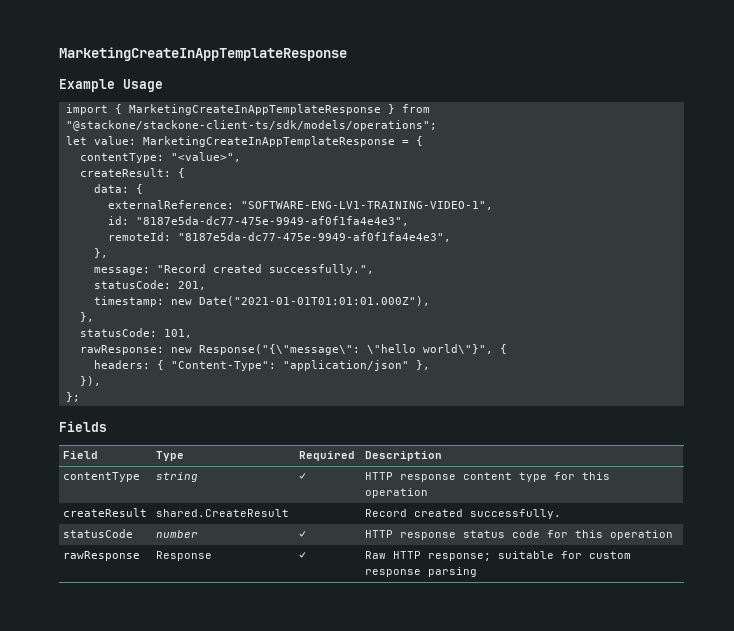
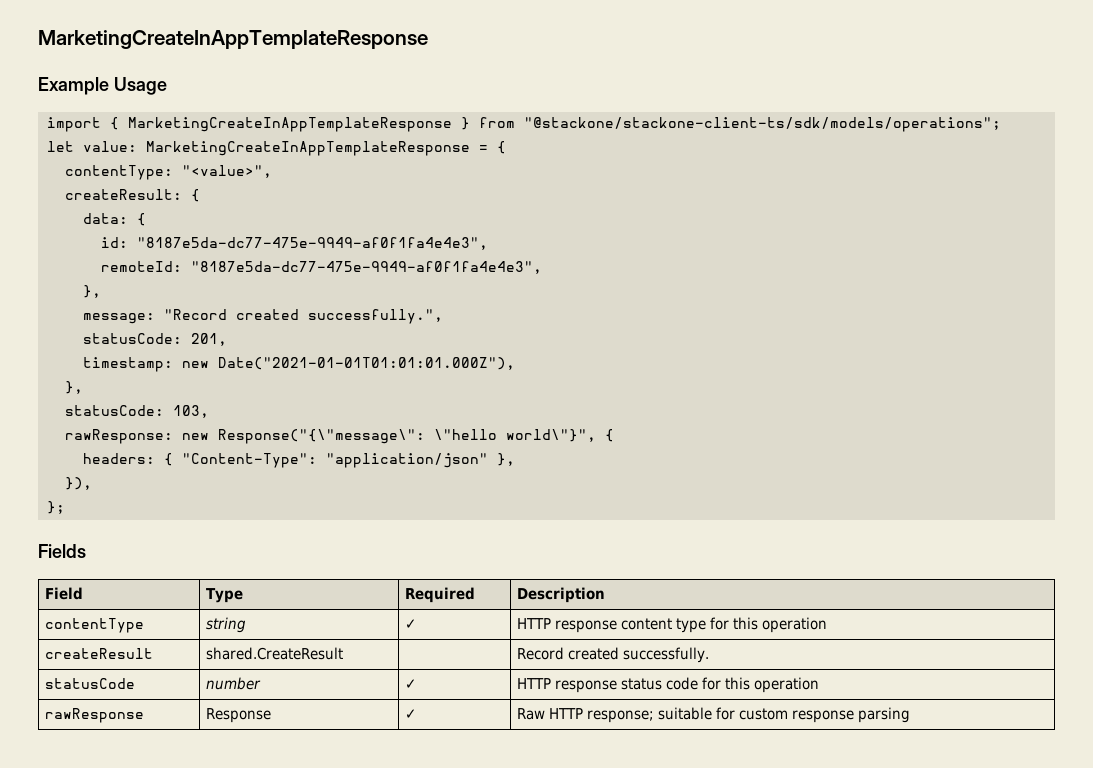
[107,200,493,210] // externalReference: "SOFTWARE-ENG-LV1-TRAINING-VIDEO-1", -> (146, 219) none
[163,329,192,338] 101, -> [172,405,209,418] 103,

